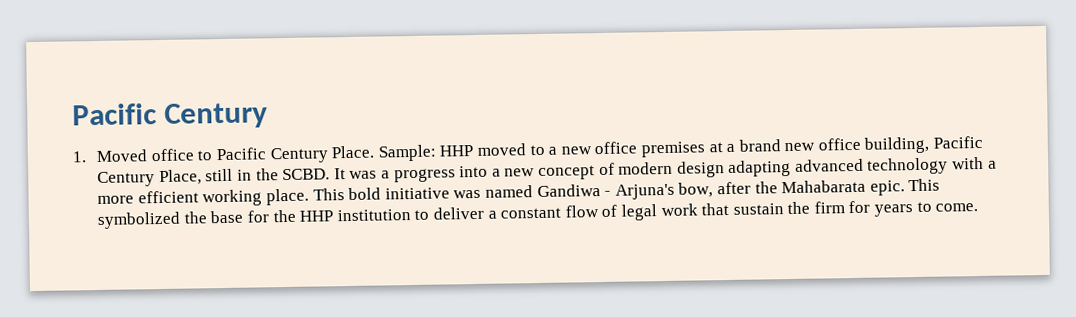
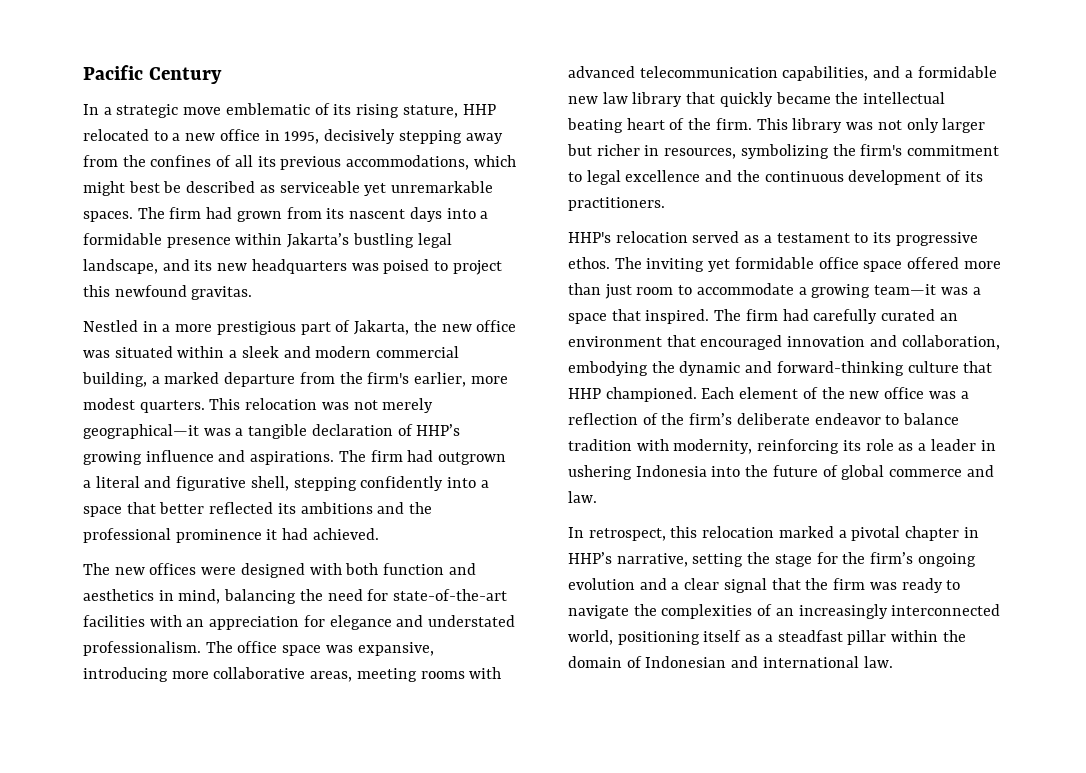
[72,135,984,164] [97,156,997,188] [97,178,941,207] [97,200,979,229] 1. Moved office to Pacific Century Place. Sample: HHP moved to a new office premises at a brand new office building, Pacific Century Place, still in the SCBD. It was a progress into a new concept of modern design adapting advanced technology with a more efficient working place. This bold initiative was named Gandiwa - Arjuna's bow, after the Mahabarata epic. This symbolized the base for the HHP institution to deliver a constant flow of legal work that sustain the firm for years to come. -> [83,103,496,118] [83,129,503,144] [83,155,516,170] [83,181,494,196] [83,207,489,222] [83,233,452,248] [83,259,502,275] [83,285,253,300] [83,320,517,335] [83,346,460,358] [82,372,508,387] [83,398,434,413] [83,424,461,439] [83,450,507,465] [83,476,489,491] [83,502,433,517] [83,528,379,543] [83,563,476,578] [83,589,508,604] [83,615,516,630] [83,641,434,656] [83,667,502,682] [568,66,997,81] [568,92,946,107] [567,118,986,133] [567,144,1000,159] [568,170,983,185] [568,197,665,211] [568,231,978,246] [568,257,1001,272] [568,283,981,299] [568,309,958,324] [568,335,1000,350] [568,361,993,376] [568,387,969,402] [568,413,960,425] [568,439,996,454] [568,465,994,480] [568,491,597,503] [568,526,979,541] [568,552,976,567] [568,578,961,593] [568,604,1001,619] [568,630,966,645] [568,656,893,668] In a strategic move emblematic of its rising stature, HHP relocated to a new office in 1995, decisively stepping away from the confines of all its previous accommodations, which might best be described as serviceable yet unremarkable spaces. The firm had grown from its nascent days into a formidable presence within Jakarta’s bustling legal landscape, and its new headquarters was poised to project this newfound gravitas. // Nestled in a more prestigious part of Jakarta, the new office was situated within a sleek and modern commercial building, a marked departure from the firm's earlier, more modest quarters. This relocation was not merely geographical—it was a tangible declaration of HHP’s growing influence and aspirations. The firm had outgrown a literal and figurative shell, stepping confidently into a space that better reflected its ambitions and the professional prominence it had achieved. // The new offices were designed with both function and aesthetics in mind, balancing the need for state-of-the-art facilities with an appreciation for elegance and understated professionalism. The office space was expansive, introducing more collaborative areas, meeting rooms with advanced telecommunication capabilities, and a formidable new law library that quickly became the intellectual beating heart of the firm. This library was not only larger but richer in resources, symbolizing the firm's commitment to legal excellence and the continuous development of its practitioners. // HHP's relocation served as a testament to its progressive ethos. The inviting yet formidable office space offered more than just room to accommodate a growing team—it was a space that inspired. The firm had carefully curated an environment that encouraged innovation and collaboration, embodying the dynamic and forward-thinking culture that HHP championed. Each element of the new office was a reflection of the firm’s deliberate endeavor to balance tradition with modernity, reinforcing its role as a leader in ushering Indonesia into the future of global commerce and law. // In retrospect, this relocation marked a pivotal chapter in HHP’s narrative, setting the stage for the firm’s ongoing evolution and a clear signal that the firm was ready to navigate the complexities of an increasingly interconnected world, positioning itself as a steadfast pillar within the domain of Indonesian and international law.

